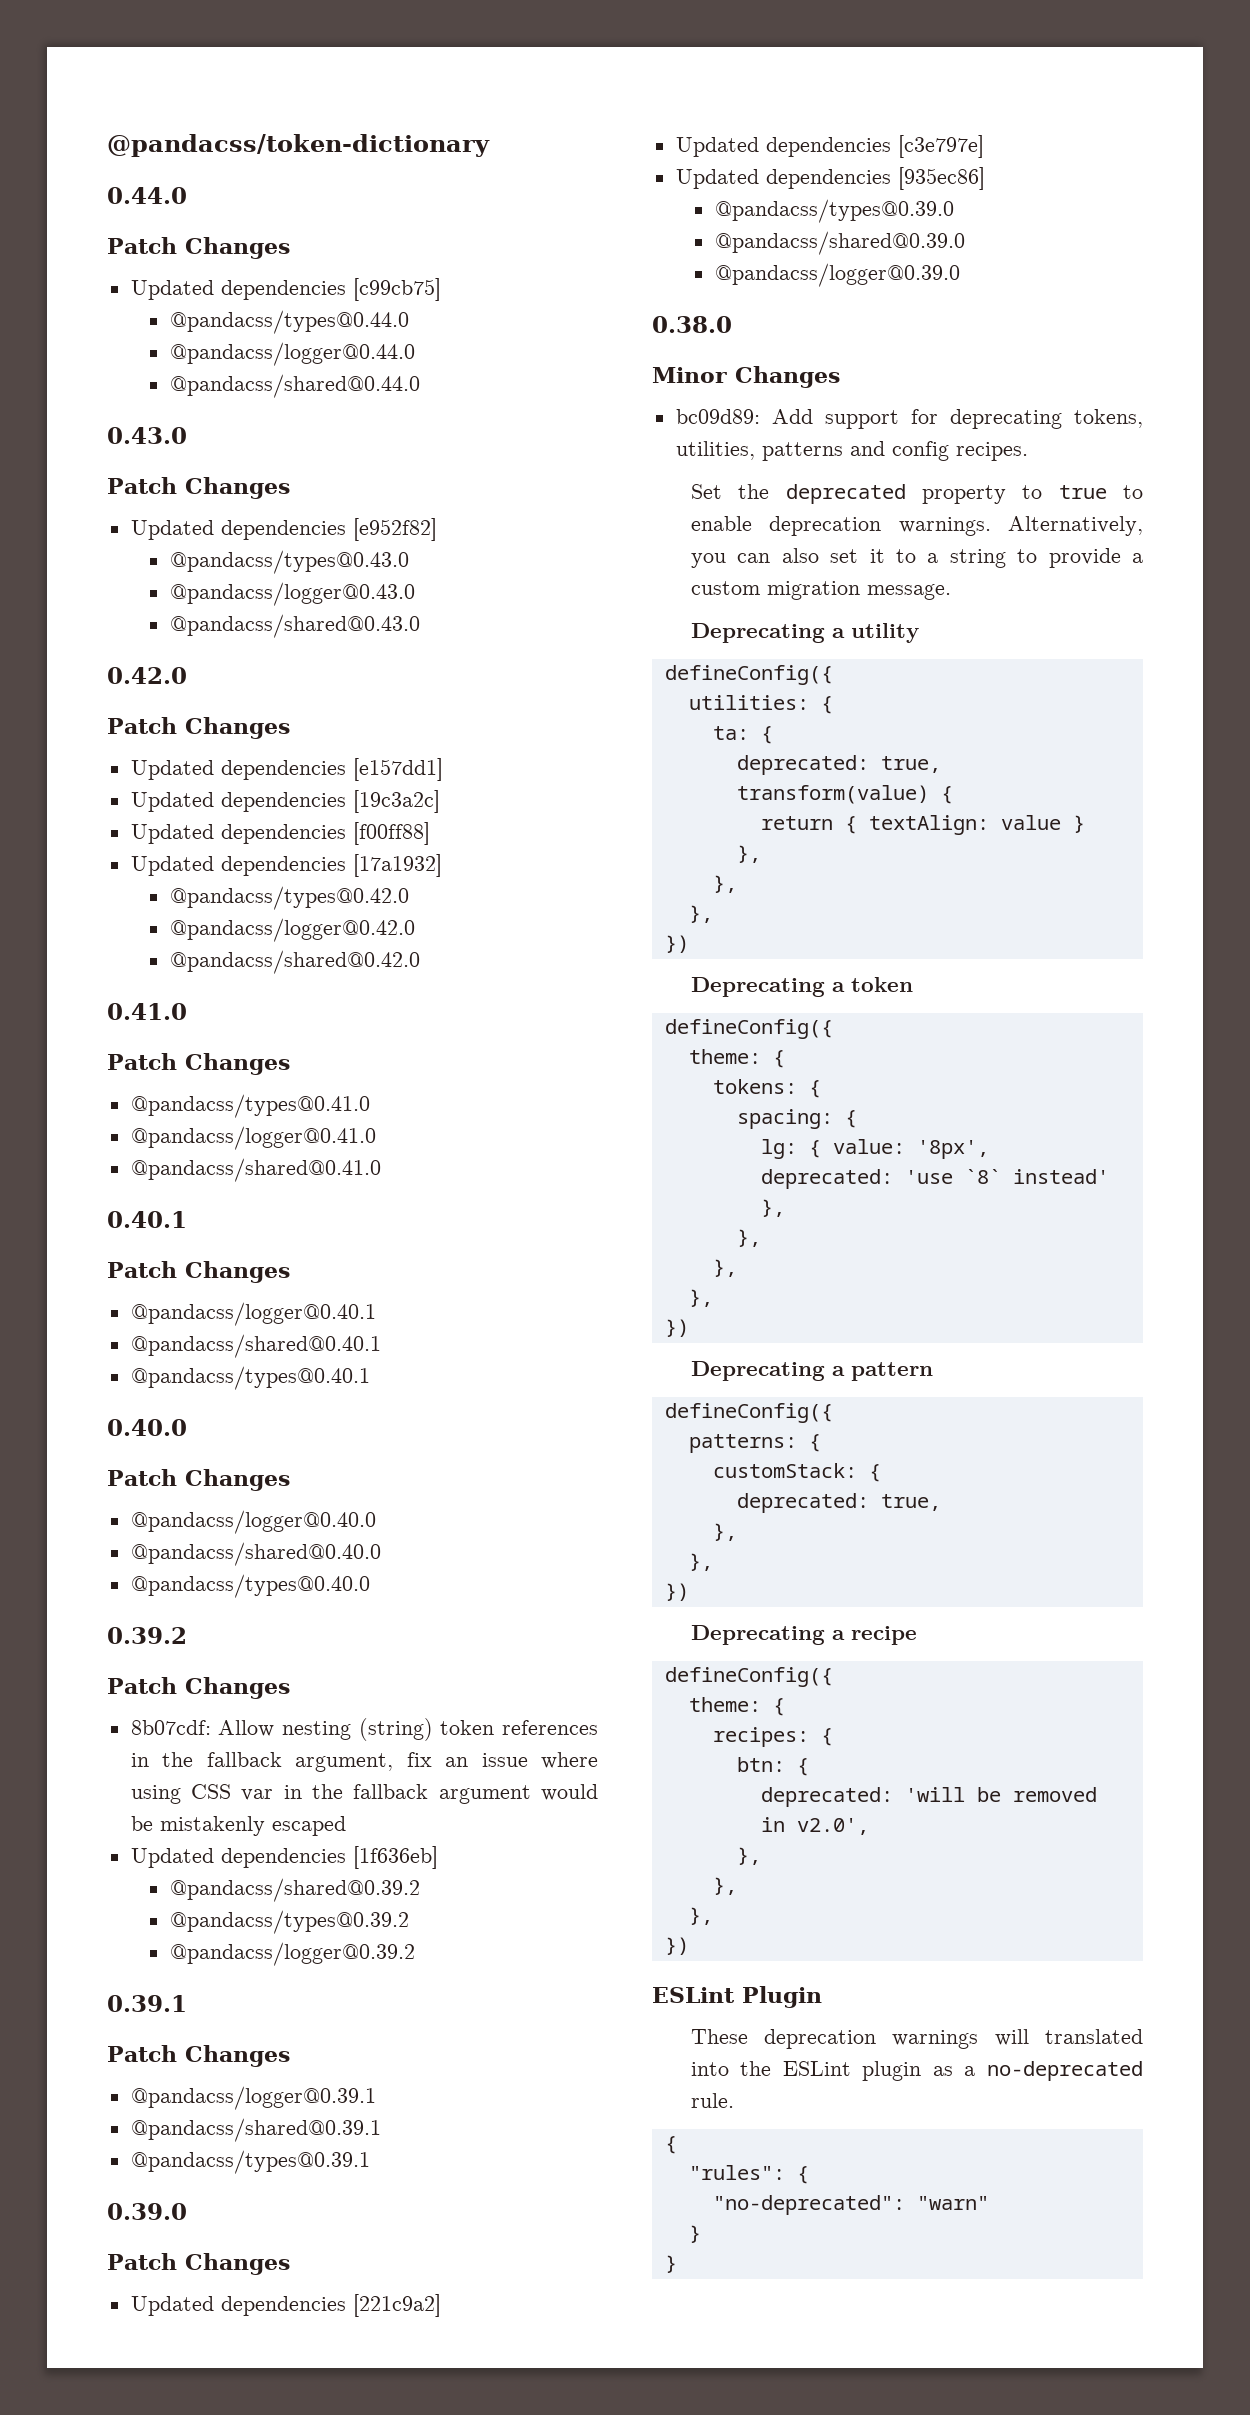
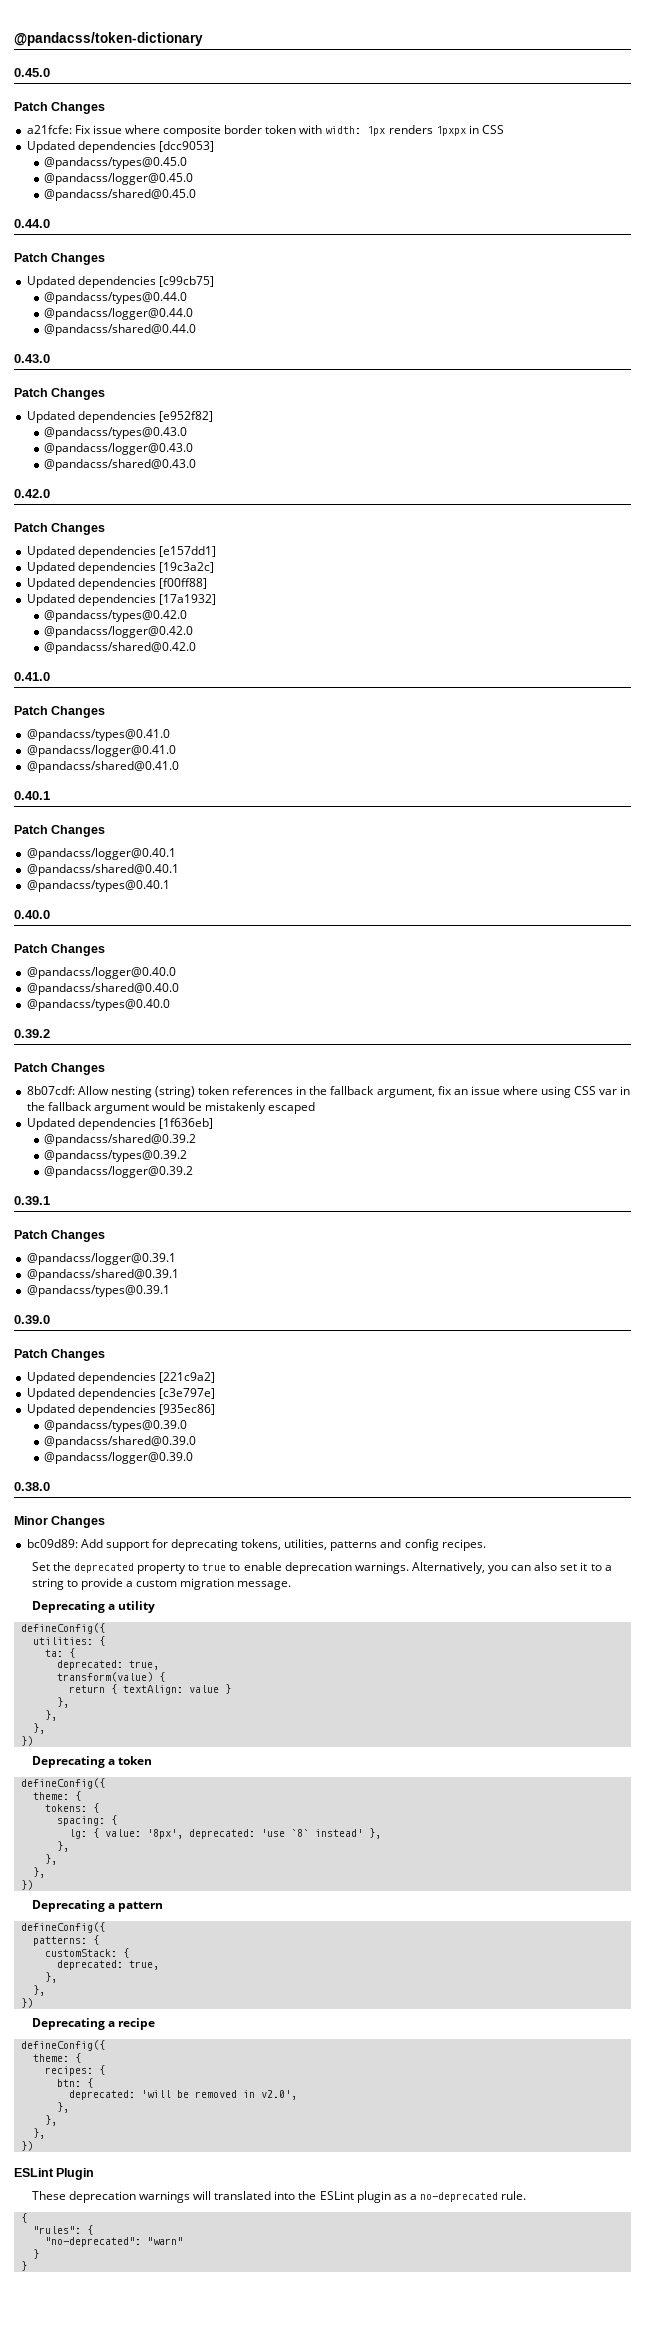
(490, 145) none -> [14,68,50,77] [14,102,106,114] [26,125,504,137] [26,141,214,153] [44,157,188,169] [44,173,194,185] [44,189,197,201] // 0.45.0 // Patch Changes // a21fcfe: Fix issue where composite border token with width: 1px renders 1pxpx in CSS // Updated dependencies [dcc9053] // @pandacss/types@0.45.0 // @pandacss/logger@0.45.0 // @pandacss/shared@0.45.0

